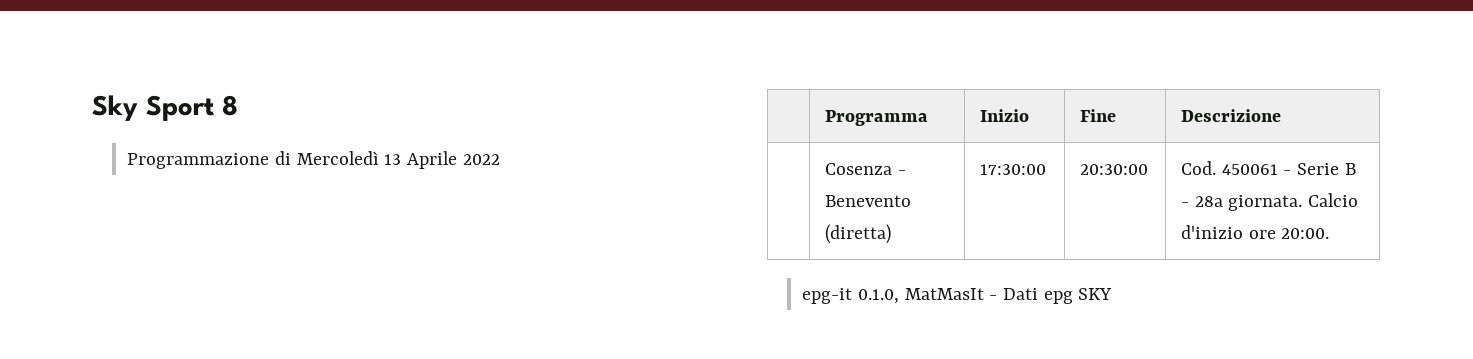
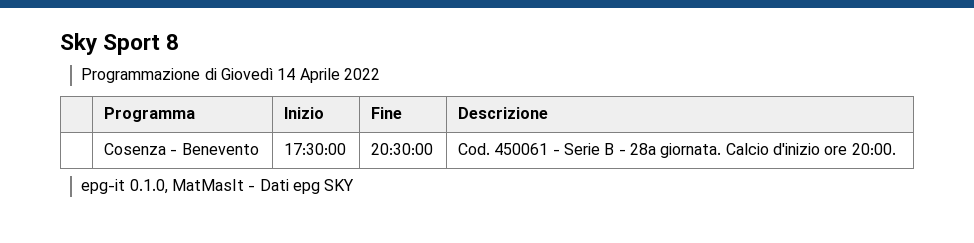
[296,151,402,165] Mercoledì 13 -> [220,68,296,80] Giovedì 14
[825,224,892,244] (diretta) -> (259, 149) none

